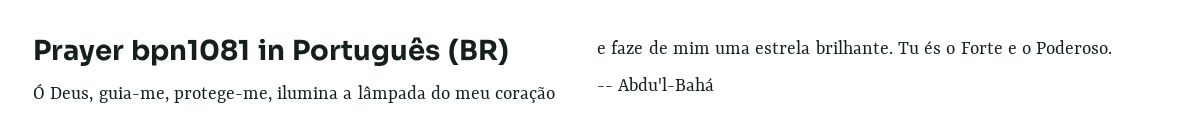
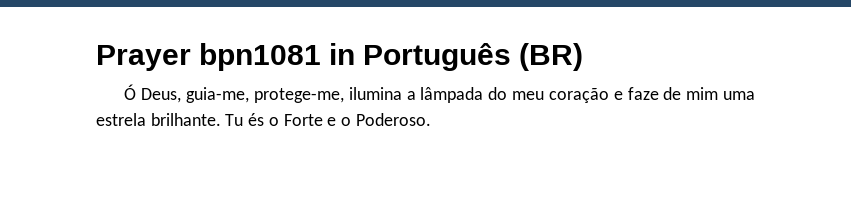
[597,77,715,91] // -- Abdu'l-Bahá -> (431, 119) none

